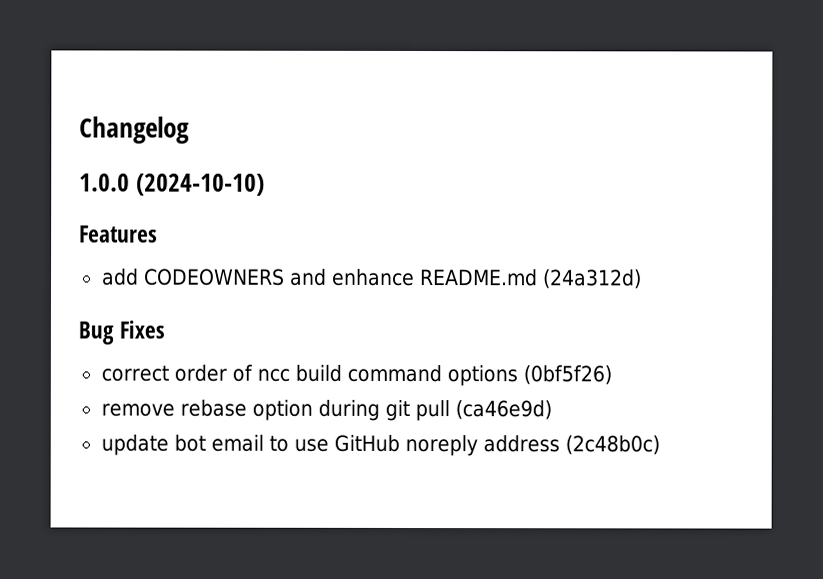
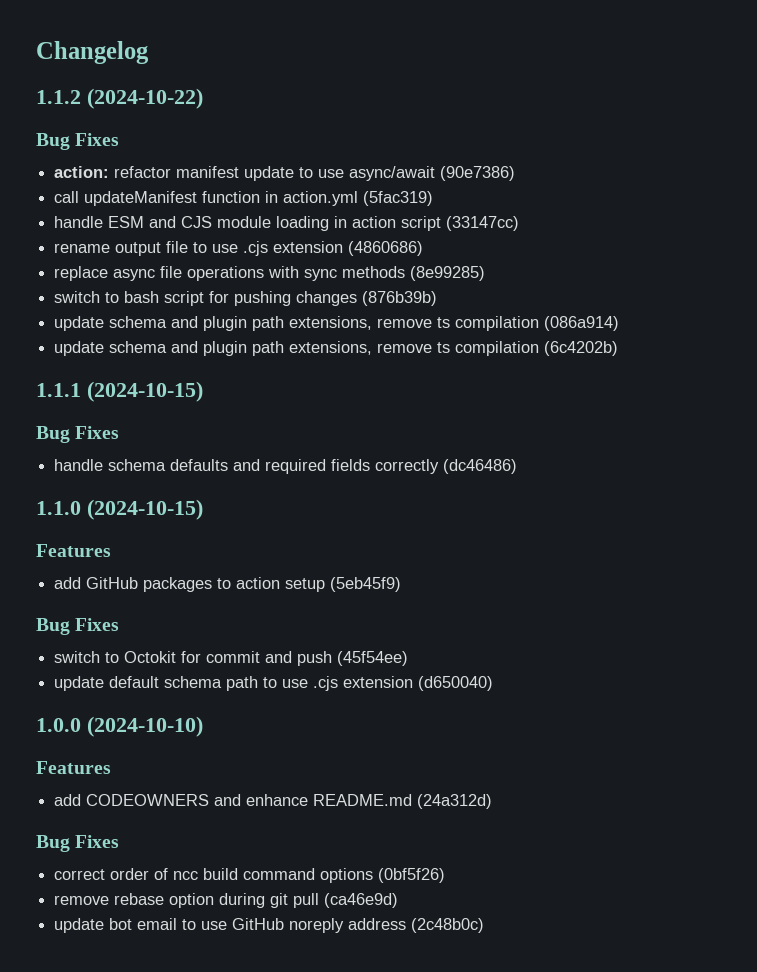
(190, 130) none -> [36,88,203,109] [36,133,120,150] [54,166,516,181] [54,191,434,206] [54,216,520,231] [54,241,424,256] [54,266,486,281] [54,291,438,306] [54,316,620,331] [54,341,619,356] [36,381,203,402] [36,426,120,443] [54,459,518,474] [36,499,203,520] [36,544,111,557] [54,577,402,592] [36,618,120,635] [54,651,409,666] [54,676,494,691] // 1.1.2 (2024-10-22) // Bug Fixes // action: refactor manifest update to use async/await (90e7386) // call updateManifest function in action.yml (5fac319) // handle ESM and CJS module loading in action script (33147cc) // rename output file to use .cjs extension (4860686) // replace async file operations with sync methods (8e99285) // switch to bash script for pushing changes (876b39b) // update schema and plugin path extensions, remove ts compilation (086a914) // update schema and plugin path extensions, remove ts compilation (6c4202b) // 1.1.1 (2024-10-15) // Bug Fixes // handle schema defaults and required fields correctly (dc46486) // 1.1.0 (2024-10-15) // Features // add GitHub packages to action setup (5eb45f9) // Bug Fixes // switch to Octokit for commit and push (45f54ee) // update default schema path to use .cjs extension (d650040)

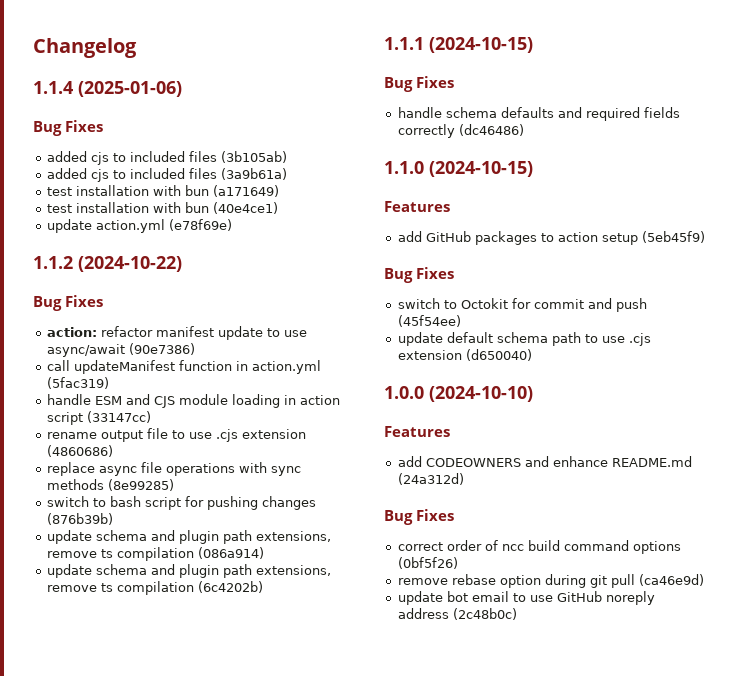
(149, 52) none -> [33,81,182,97] [33,120,104,136] [46,151,287,165] [46,168,287,182] [46,185,279,197] [46,202,278,214] [46,219,232,233] // 1.1.4 (2025-01-06) // Bug Fixes // added cjs to included files (3b105ab) // added cjs to included files (3a9b61a) // test installation with bun (a171649) // test installation with bun (40e4ce1) // update action.yml (e78f69e)

